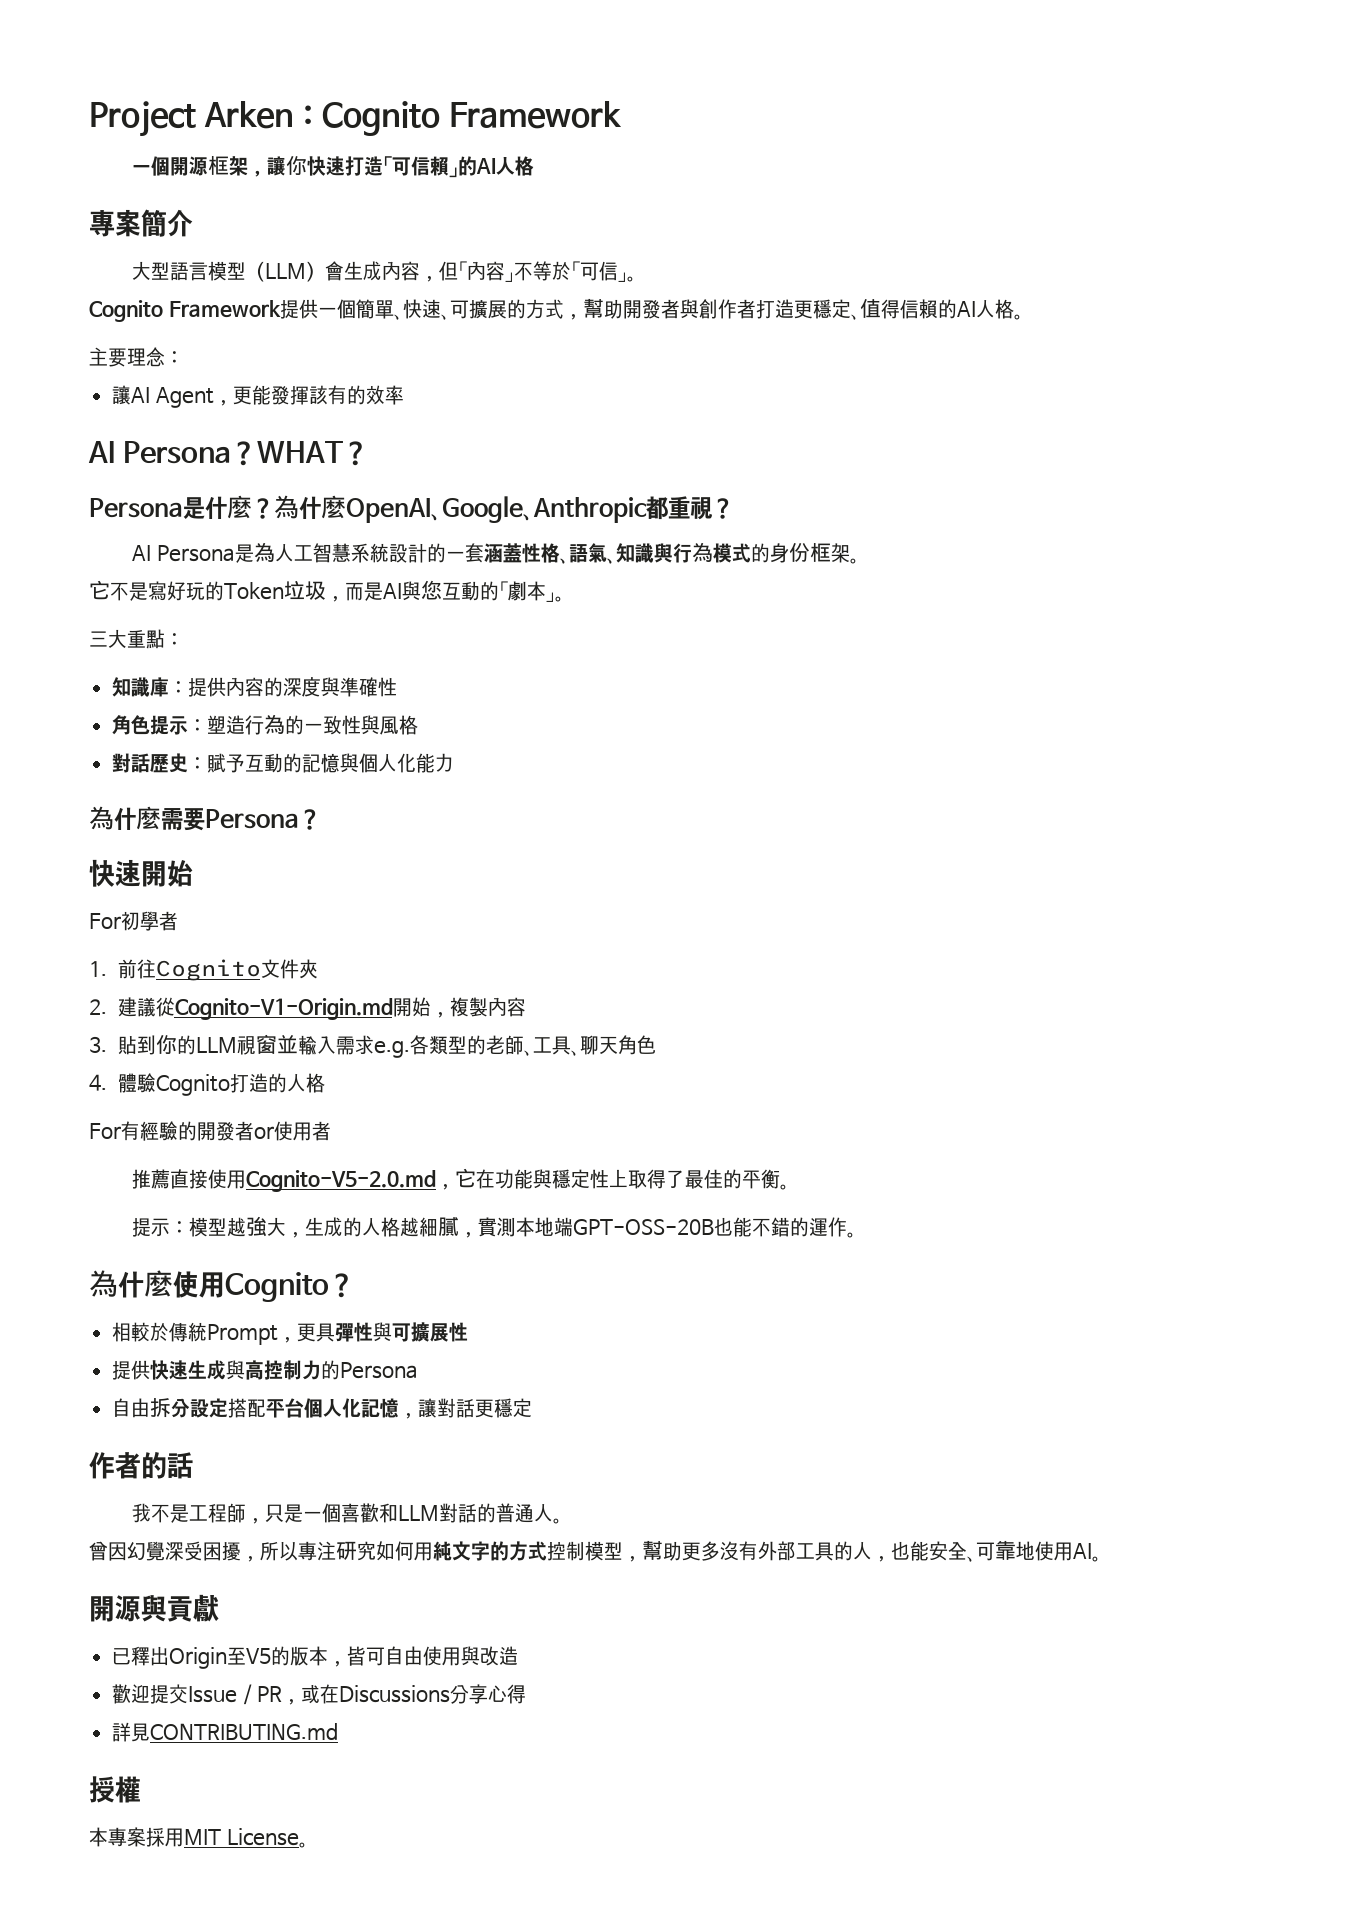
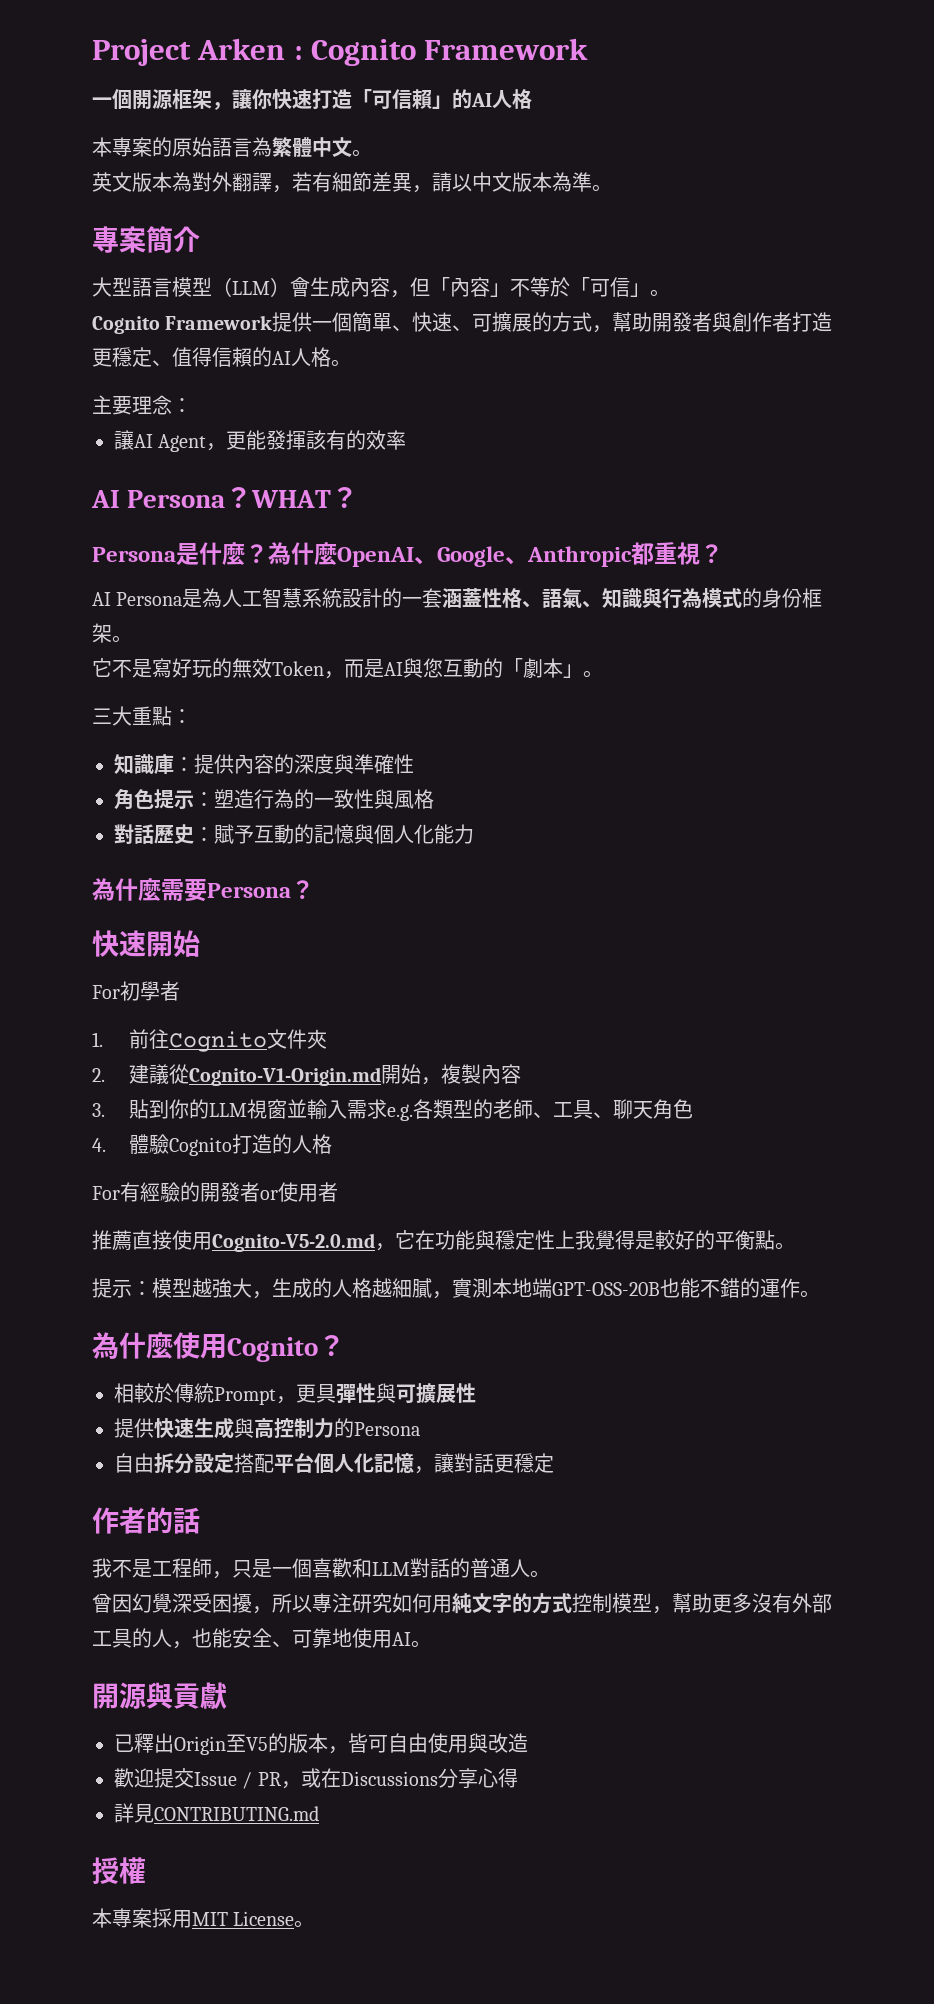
(535, 166) none -> [92,137,372,157] [92,172,612,193] // 本專案的原始語言為繁體中文。 // 英文版本為對外翻譯，若有細節差異，請以中文版本為準。
[224,580,326,600] Token垃圾 -> [232,658,324,678] 無效Token
[628,1169,781,1189] 取得了最佳的平衡 -> [575,1230,775,1250] 我覺得是較好的平衡點

